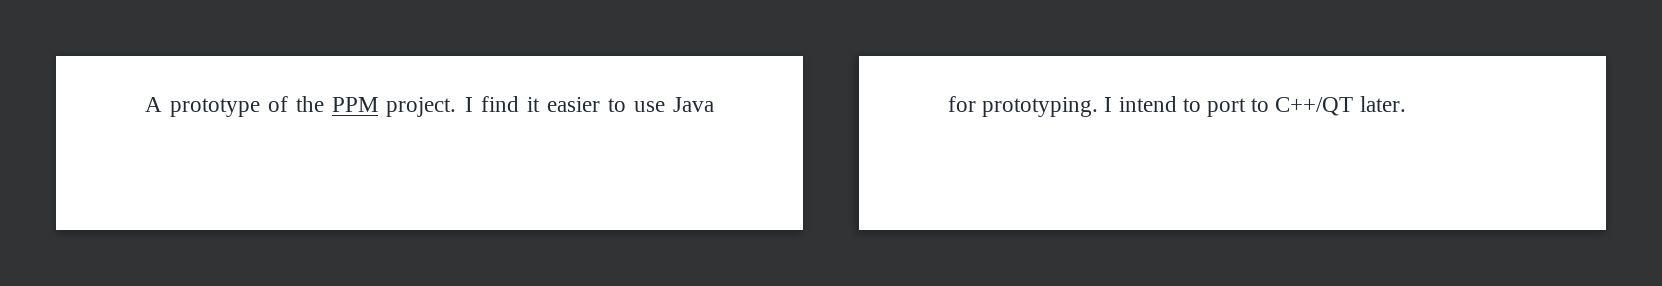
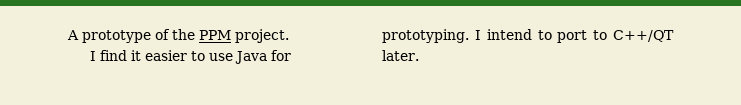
(457, 107) none -> (289, 36) //

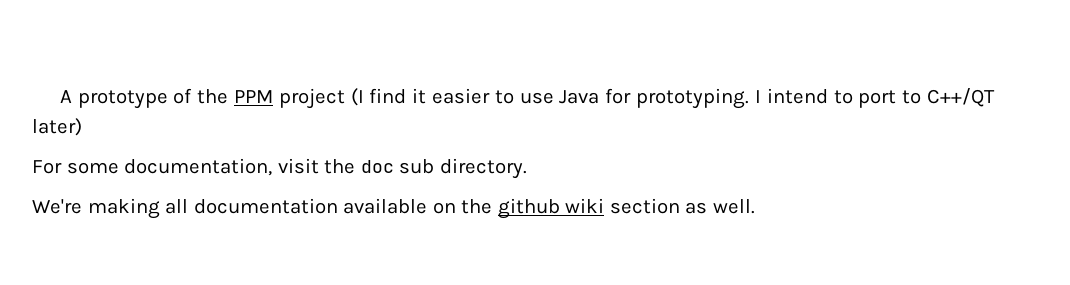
[235,29,289,43] [90,51,97,61] project. // I -> [278,88,364,109] project (I
[382,50,419,61] later. -> [32,118,82,136] [32,158,527,179] [32,198,755,219] later) // For some documentation, visit the doc sub directory. // We're making all documentation available on the github wiki section as well.

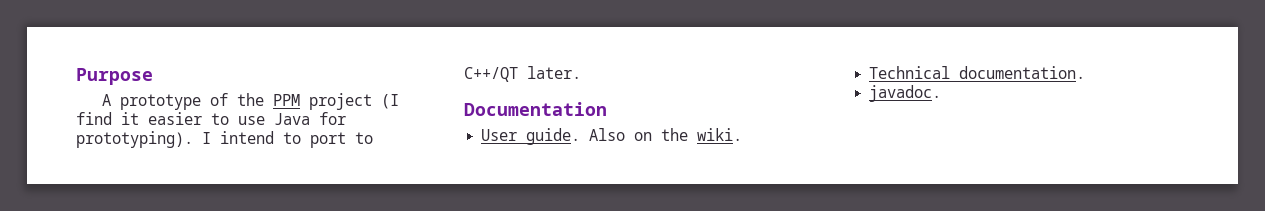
(59, 96) none -> [76,68,153,85] Purpose //
[636,88,750,109] prototyping. -> [76,131,193,148] prototyping).
[32,118,82,136] [32,158,527,179] [32,198,755,219] later) // For some documentation, visit the doc sub directory. // We're making all documentation available on the github wiki section as well. -> [527,66,581,79] [464,102,607,116] [481,128,743,145] [869,66,1086,79] [869,85,942,102] later. // Documentation // User guide. Also on the wiki. // Technical documentation. // javadoc.

